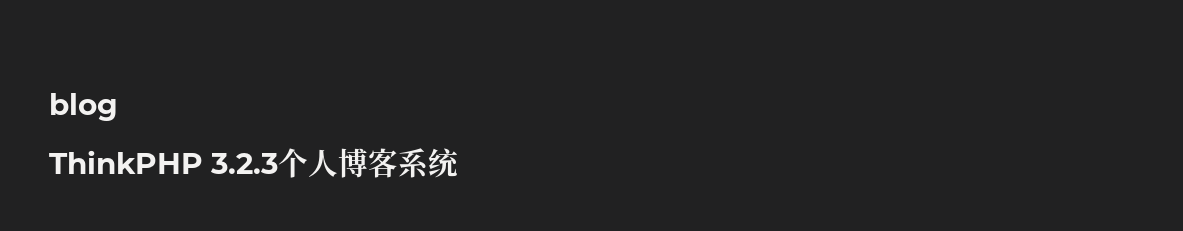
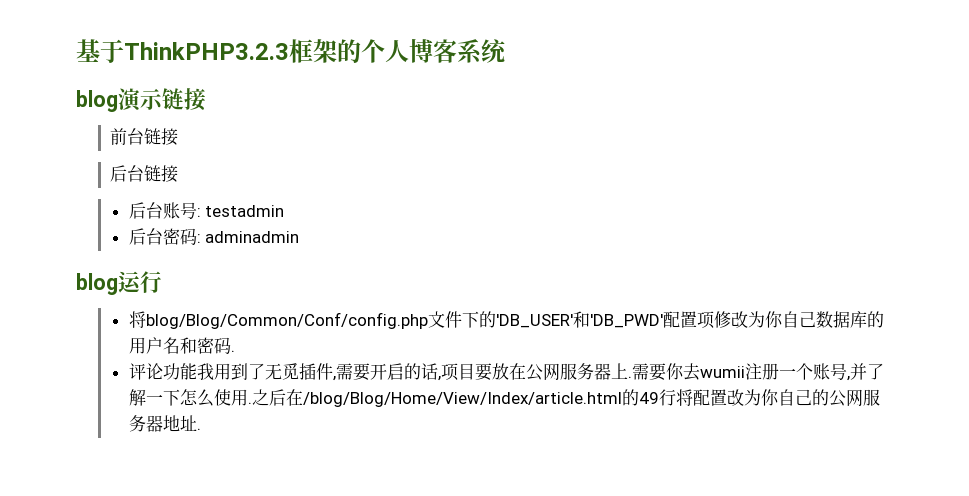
[49,93,118,121] [49,150,278,174] blog // ThinkPHP 3.2.3 -> [76,39,361,63] 基于ThinkPHP3.2.3框架的
(459, 163) none -> [76,88,206,112] [109,128,178,146] [109,165,178,183] [128,202,285,219] [128,228,300,245] [76,271,162,295] [128,311,884,329] [128,337,235,354] [128,363,884,381] [128,389,880,407] [128,415,201,432] // blog演示链接 // 前台链接 // 后台链接 // 后台账号: testadmin // 后台密码: adminadmin // blog运行 // 将blog/Blog/Common/Conf/config.php文件下的'DB_USER'和'DB_PWD'配置项修改为你自己数据库的用户名和密码. // 评论功能我用到了无觅插件,需要开启的话,项目要放在公网服务器上.需要你去wumii注册一个账号,并了解一下怎么使用.之后在/blog/Blog/Home/View/Index/article.html的49行将配置改为你自己的公网服务器地址.

